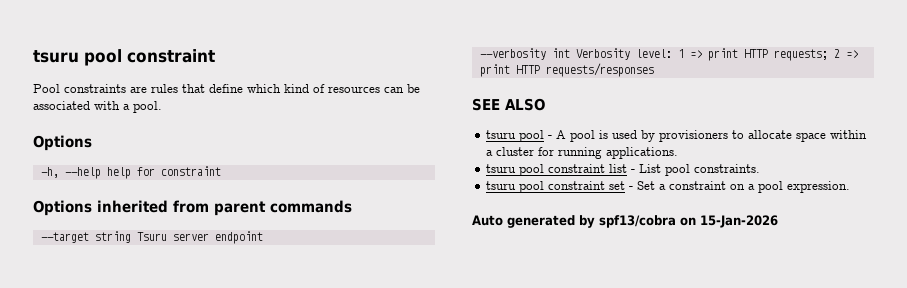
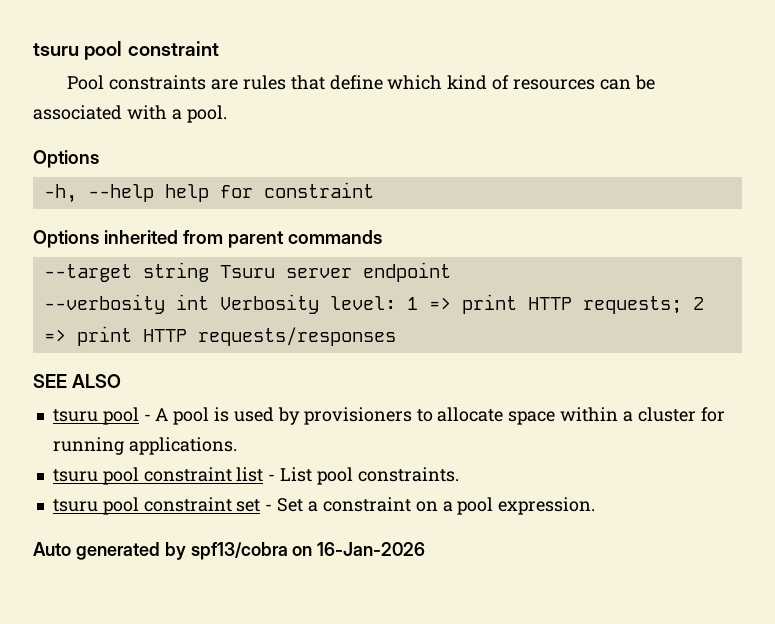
[700,215,778,228] 15-Jan-2026 -> [317,542,426,556] 16-Jan-2026

